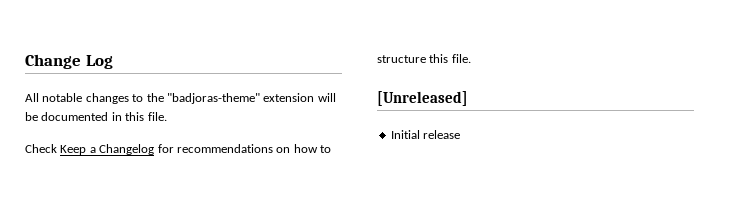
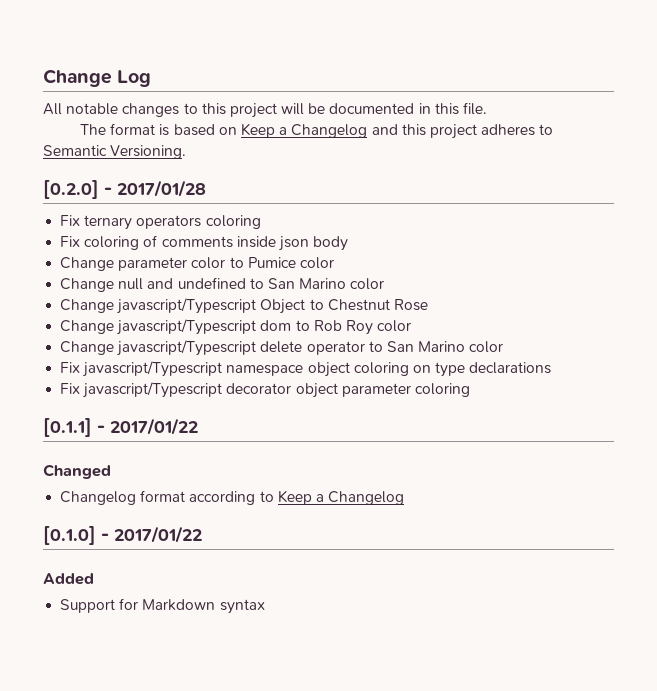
[146,93,315,104] the "badjoras-theme" extension -> [201,103,277,118] this project
[25,144,331,155] [377,54,471,63] [377,91,468,106] [390,130,461,139] Check Keep a Changelog for recommendations on how to structure this file. // [Unreleased] // Initial release -> [80,123,554,139] [43,145,187,159] [43,180,206,199] [60,215,261,230] [60,235,349,251] [60,257,334,271] [60,277,385,292] [60,298,428,314] [60,319,412,335] [60,340,504,356] [60,361,552,377] [60,382,470,398] [43,418,198,437] [43,464,111,479] [60,490,405,505] [43,526,202,545] [43,573,94,585] [60,598,265,614] The format is based on Keep a Changelog and this project adheres to Semantic Versioning. // [0.2.0] - 2017/01/28 // Fix ternary operators coloring // Fix coloring of comments inside json body // Change parameter color to Pumice color // Change null and undefined to San Marino color // Change javascript/Typescript Object to Chestnut Rose // Change javascript/Typescript dom to Rob Roy color // Change javascript/Typescript delete operator to San Marino color // Fix javascript/Typescript namespace object coloring on type declarations // Fix javascript/Typescript decorator object parameter coloring // [0.1.1] - 2017/01/22 // Changed // Changelog format according to Keep a Changelog // [0.1.0] - 2017/01/22 // Added // Support for Markdown syntax

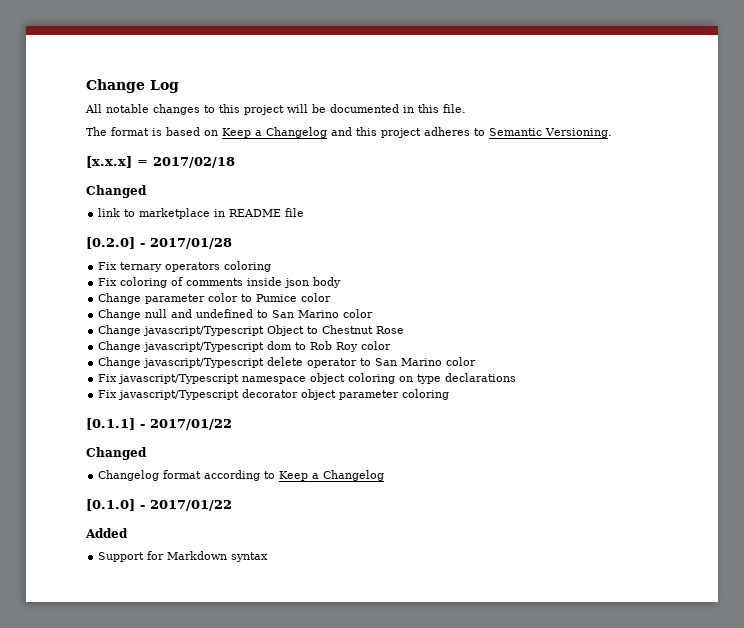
(187, 152) none -> [86,156,235,168] [86,185,147,198] [98,208,305,219] // [x.x.x] = 2017/02/18 // Changed // link to marketplace in README file

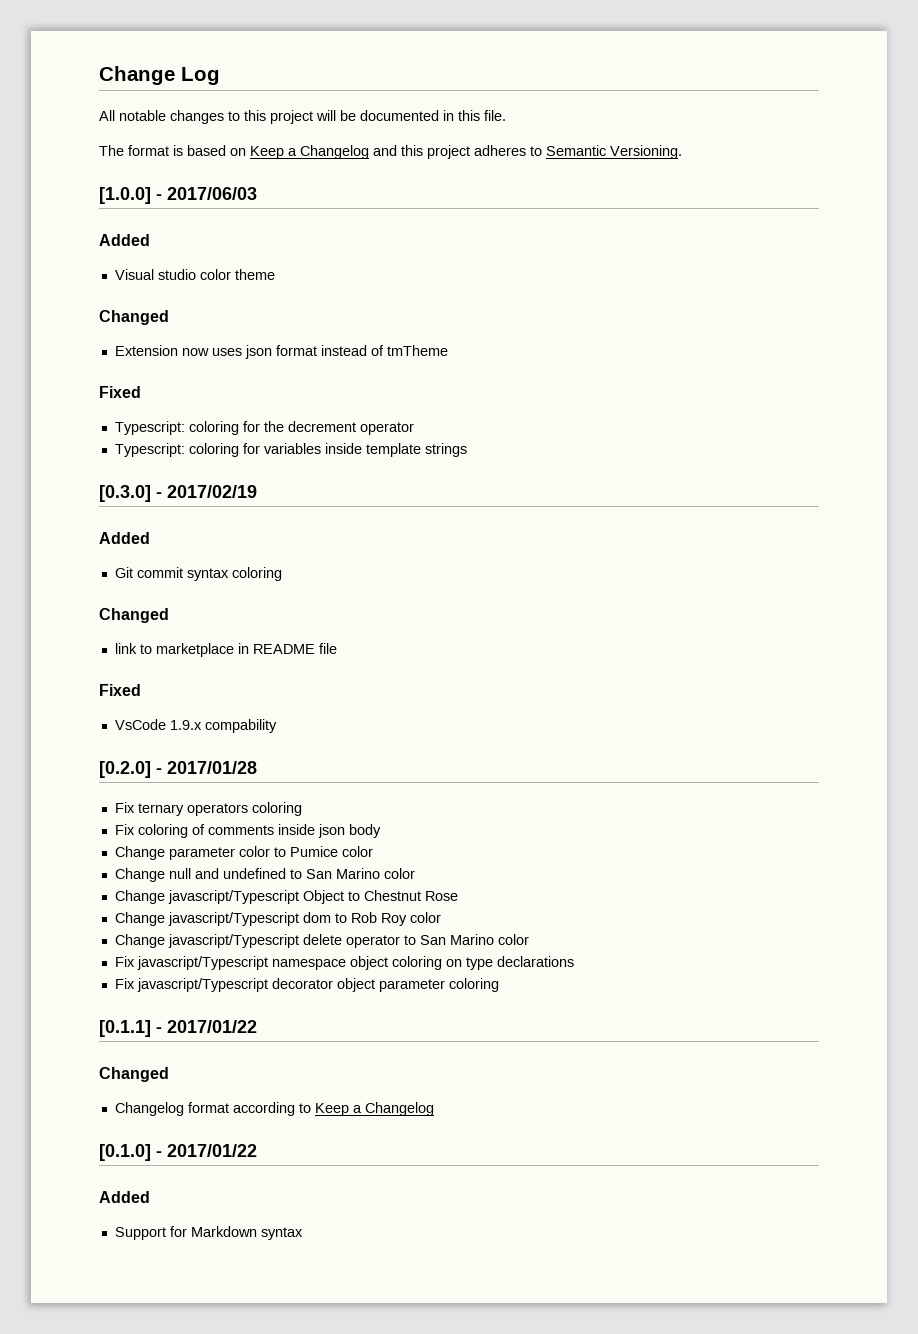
[86,156,235,168] [x.x.x] = 2017/02/18 -> [99,187,257,204] [99,234,150,246] [114,269,275,280] [99,310,169,325] [114,345,448,359] [99,386,141,398] [114,421,414,435] [114,443,467,457] [99,485,257,502] [99,532,150,544] [114,567,282,581] [1.0.0] - 2017/06/03 // Added // Visual studio color theme // Changed // Extension now uses json format instead of tmTheme // Fixed // Typescript: coloring for the decrement operator // Typescript: coloring for variables inside template strings // [0.3.0] - 2017/02/19 // Added // Git commit syntax coloring
(305, 212) none -> [99,684,141,696] [114,719,277,733] // Fixed // VsCode 1.9.x compability

